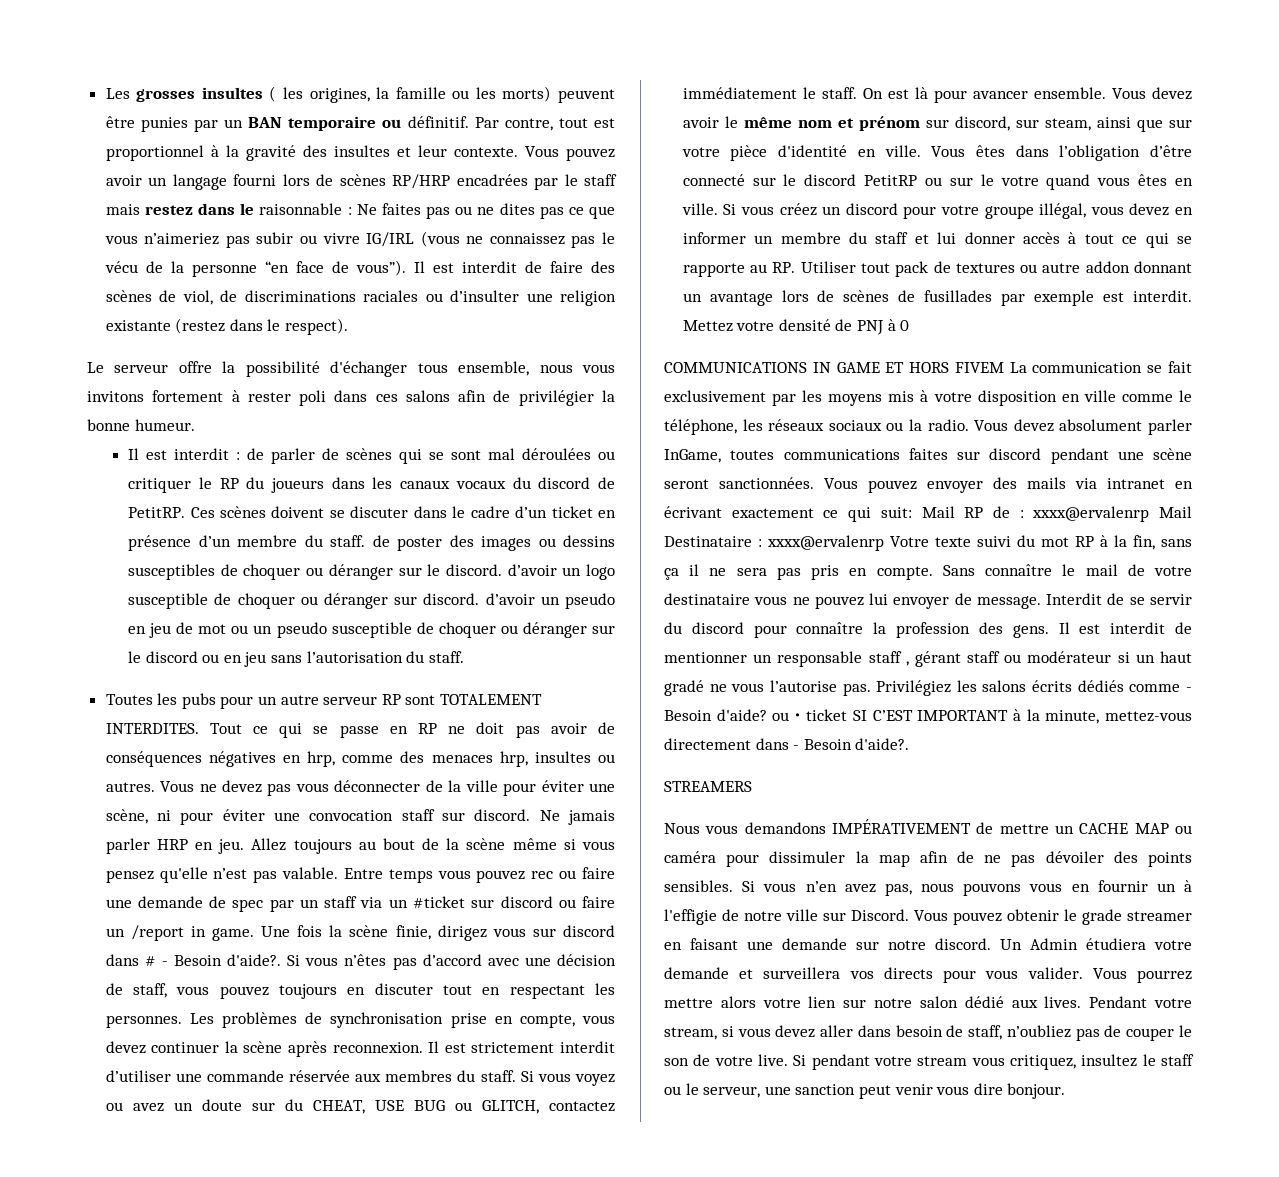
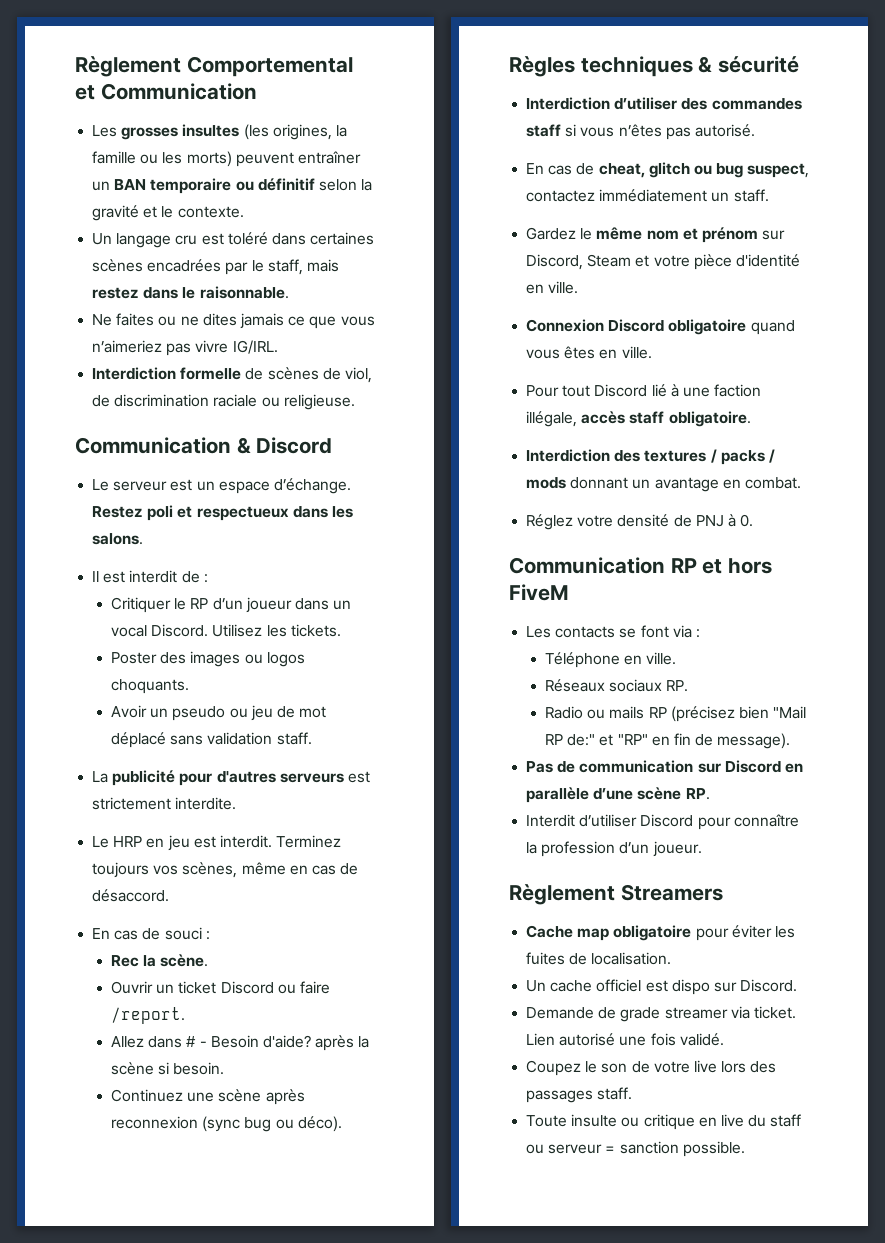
(105, 93) none -> [75,56,353,77] [75,83,257,100] Règlement Comportemental et Communication //
[269,86,303,102] ( les -> [243,124,269,140] (les
[105,116,218,132] être punies par -> [297,151,361,164] entraîner
[407,116,615,131] [105,145,615,161] [105,174,451,190] définitif. Par contre, tout est proportionnel à la gravité des insultes et leur contexte. Vous pouvez avoir un langage fourni lors de scènes RP/HRP -> [257,178,373,191] [92,205,244,221] [92,232,375,248] [92,259,144,272] définitif selon la gravité et le contexte. // Un langage cru est toléré dans certaines scènes
[584,174,617,186] staff -> [267,259,303,275] staff,
[259,203,352,215] raisonnable : -> [199,286,289,299] raisonnable. //
[426,206,451,219] pas -> (155, 319) none
[539,206,564,219] pas -> [239,313,284,329] jamais
[256,231,615,248] [104,260,615,277] [105,290,616,306] [105,318,349,335] [87,361,615,377] [87,390,615,406] [87,419,195,431] [128,448,616,464] [128,477,616,493] [128,506,616,518] [128,535,615,551] [128,564,615,580] [128,593,615,609] [128,626,147,634] subir ou vivre IG/IRL (vous ne connaissez pas le vécu de la personne “en face de vous”). Il est interdit de faire des scènes de viol, de discriminations raciales ou d’insulter une religion existante (restez dans le respect). // Le serveur offre la possibilité d'échanger tous ensemble, nous vous invitons fortement à rester poli dans ces salons afin de privilégier la bonne humeur. // Il est interdit : de parler de scènes qui se sont mal déroulées ou critiquer le RP du joueurs dans les canaux vocaux du discord de PetitRP. Ces scènes doivent se discuter dans le cadre d’un ticket en présence d’un membre du staff. de poster des images ou dessins susceptibles de choquer ou déranger sur le discord. d’avoir un logo susceptible de choquer ou déranger sur discord. d’avoir un pseudo en -> [195,340,278,354] [92,367,372,383] [92,394,355,410] [75,437,333,454] [92,478,351,494] [92,505,353,521] [92,533,144,545] [92,570,208,583] [110,597,352,613] [110,624,341,637] [110,651,305,667] [110,679,189,694] [110,705,248,721] vivre IG/IRL. // Interdiction formelle de scènes de viol, de discrimination raciale ou religieuse. // Communication & Discord // Le serveur est un espace d’échange. Restez poli et respectueux dans les salons. // Il est interdit de : // Critiquer le RP d’un joueur dans un vocal Discord. Utilisez les tickets. // Poster des images ou logos choquants. // Avoir un pseudo ou
[231,622,615,638] [128,651,464,667] [105,693,543,709] [105,722,615,738] [105,751,615,767] [105,780,615,796] [105,809,615,825] [105,838,615,854] [105,867,616,883] [105,896,615,912] [105,925,615,941] [105,954,616,970] [105,983,615,999] [105,1012,616,1028] [105,1041,616,1057] [105,1070,615,1086] [105,1099,539,1114] ou un pseudo susceptible de choquer ou déranger sur le discord ou en jeu sans l’autorisation du staff. // Toutes les pubs pour un autre serveur RP sont TOTALEMENT INTERDITES. Tout ce qui se passe en RP ne doit pas avoir de conséquences négatives en hrp, comme des menaces hrp, insultes ou autres. Vous ne devez pas vous déconnecter de la ville pour éviter une scène, ni pour éviter une convocation staff sur discord. Ne jamais parler HRP en jeu. Allez toujours au bout de la scène même si vous pensez qu'elle n’est pas valable. Entre temps vous pouvez rec ou faire une demande de spec par un staff via un #ticket sur discord ou faire un /report in game. Une fois la scène finie, dirigez vous sur discord dans # - Besoin d'aide?. Si vous n’êtes pas d’accord avec une décision de staff, vous pouvez toujours en discuter tout en respectant les personnes. Les problèmes de synchronisation prise en compte, vous devez continuer la scène après reconnexion. Il est strictement interdit d’utiliser une commande réservée aux membres du staff. Si vous voyez ou avez un doute sur du CHEAT, USE BUG ou GLITCH, -> [110,732,312,748] [92,770,370,786] [92,797,237,810] [92,835,342,851] [92,862,359,878] [92,889,170,902] [92,927,210,940] [110,954,209,967] [110,981,330,994] [110,1007,185,1024] [110,1035,370,1051] [110,1062,225,1075] [110,1089,305,1105] [110,1116,342,1132] [509,56,800,77] [526,97,802,110] [526,124,755,140] [526,162,810,178] déplacé sans validation staff. // La publicité pour d'autres serveurs est strictement interdite. // Le HRP en jeu est interdit. Terminez toujours vos scènes, même en cas de désaccord. // En cas de souci : // Rec la scène. // Ouvrir un ticket Discord ou faire /report. // Allez dans # - Besoin d'aide? après la scène si besoin. // Continuez une scène après reconnexion (sync bug ou déco). // Règles techniques & sécurité // Interdiction d’utiliser des commandes staff si vous n’êtes pas autorisé. // En cas de cheat, glitch ou bug suspect,
[802,87,1192,103] [682,117,719,128] le staff. On est là pour avancer ensemble. Vous devez avoir -> [711,189,769,202] [526,227,577,240] un staff. // Gardez
[954,116,1192,132] discord, sur steam, ainsi que sur -> [526,254,650,270] Discord, Steam et
[931,145,1192,161] [682,174,1039,186] Vous êtes dans l’obligation d’être connecté sur le discord PetitRP ou sur le votre -> [526,319,747,335] // Connexion Discord obligatoire
[723,203,1193,219] [682,232,1192,248] [682,261,1192,277] [682,290,1192,306] [682,320,733,332] Si vous créez un discord pour votre groupe illégal, vous devez en informer un membre du staff et lui donner accès à tout ce qui se rapporte au RP. Utiliser tout pack de textures ou autre addon donnant un avantage lors de scènes de fusillades par exemple est interdit. Mettez -> [526,384,762,397] [526,411,751,427] [526,449,775,465] [526,477,801,492] [526,514,574,530] // Pour tout Discord lié à une faction illégale, accès staff obligatoire. // Interdiction des textures / packs / mods donnant un avantage en combat. // Réglez
[900,320,910,331] [664,361,1192,373] [664,390,1192,406] [664,419,1192,435] [664,448,1192,464] [664,477,1193,493] [664,506,1192,522] [664,535,1192,551] [664,564,1192,580] [664,593,1192,609] [664,622,1192,638] [664,651,1192,667] [664,680,1192,696] [664,709,1192,724] [664,738,910,750] [664,781,752,792] [664,819,1192,834] [664,851,1192,867] [664,880,1192,896] [664,909,1192,925] [664,938,1192,950] [664,967,1192,983] [664,996,1192,1008] [664,1025,1192,1041] [664,1054,1194,1070] [664,1083,1066,1099] 0 // COMMUNICATIONS IN GAME ET HORS FIVEM La communication se fait exclusivement par les moyens mis à votre disposition en ville comme le téléphone, les réseaux sociaux ou la radio. Vous devez absolument parler InGame, toutes communications faites sur discord pendant une scène seront sanctionnées. Vous pouvez envoyer des mails via intranet en écrivant exactement ce qui suit: Mail RP de : xxxx@ervalenrp Mail Destinataire : xxxx@ervalenrp Votre texte suivi du mot RP à la fin, sans ça il ne sera pas pris en compte. Sans connaître le mail de votre destinataire vous ne pouvez lui envoyer de message. Interdit de se servir du discord pour connaître la profession des gens. Il est interdit de mentionner un responsable staff , gérant staff ou modérateur si un haut gradé ne vous l’autorise pas. Privilégiez les salons écrits dédiés comme - Besoin d'aide? ou・ticket SI C’EST IMPORTANT à la minute, mettez-vous directement dans - Besoin d'aide?. // STREAMERS // Nous vous demandons IMPÉRATIVEMENT de mettre un CACHE MAP ou caméra pour dissimuler la map afin de ne pas dévoiler des points sensibles. Si vous n’en avez pas, nous pouvons vous en fournir un à l'effigie de notre ville sur Discord. Vous pouvez obtenir le grade streamer en faisant une demande sur notre discord. Un Admin étudiera votre demande et surveillera vos directs pour vous valider. Vous pourrez mettre alors votre lien sur notre salon dédié aux lives. Pendant votre stream, si vous devez aller dans besoin de staff, n’oubliez pas de couper le son de votre live. Si pendant votre stream vous critiquez, insultez le staff ou le serveur, une sanction peut venir vous dire bonjour. -> [740,514,754,527] [509,557,773,574] [509,584,569,601] [526,625,700,638] [544,652,677,668] [544,679,689,692] [544,706,807,722] [544,733,791,749] [526,760,803,773] [526,787,710,803] [526,814,799,830] [526,841,702,857] [509,884,723,905] [526,925,795,941] [526,952,672,965] [526,979,798,995] [526,1006,796,1022] [526,1033,724,1046] [526,1060,777,1076] [526,1087,633,1103] [526,1114,802,1130] [526,1141,745,1157] 0. // Communication RP et hors FiveM // Les contacts se font via : // Téléphone en ville. // Réseaux sociaux RP. // Radio ou mails RP (précisez bien "Mail RP de:" et "RP" en fin de message). // Pas de communication sur Discord en parallèle d’une scène RP. // Interdit d’utiliser Discord pour connaître la profession d’un joueur. // Règlement Streamers // Cache map obligatoire pour éviter les fuites de localisation. // Un cache officiel est dispo sur Discord. // Demande de grade streamer via ticket. Lien autorisé une fois validé. // Coupez le son de votre live lors des passages staff. // Toute insulte ou critique en live du staff ou serveur = sanction possible.

